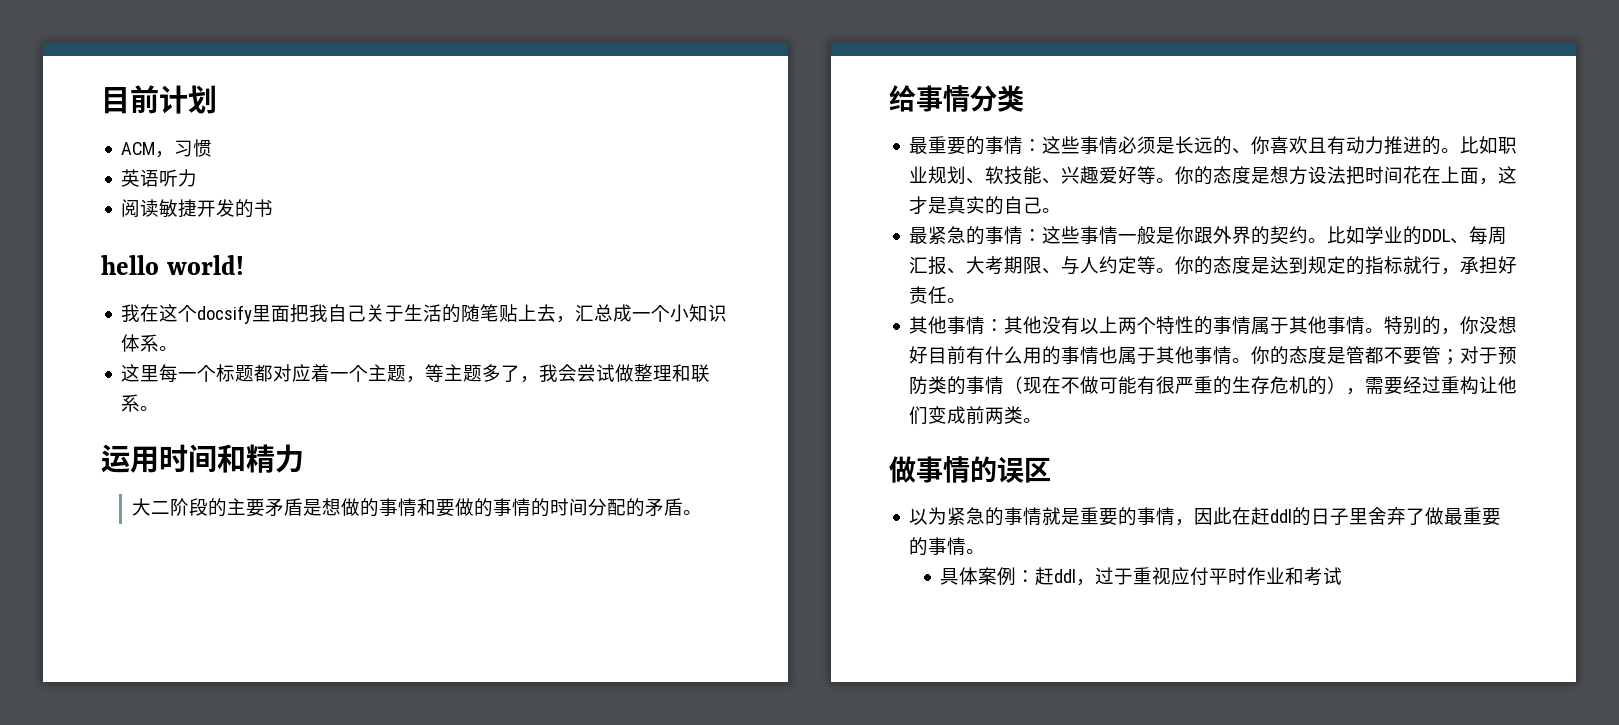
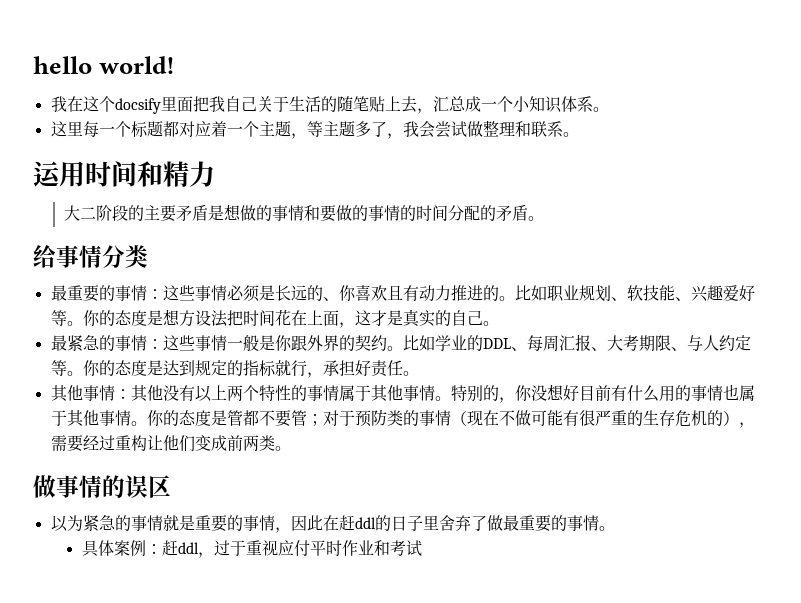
[101,85,217,114] [121,139,213,158] [121,169,198,187] [121,199,274,218] 目前计划 // ACM，习惯 // 英语听力 // 阅读敏捷开发的书 // -> (33, 65) none

